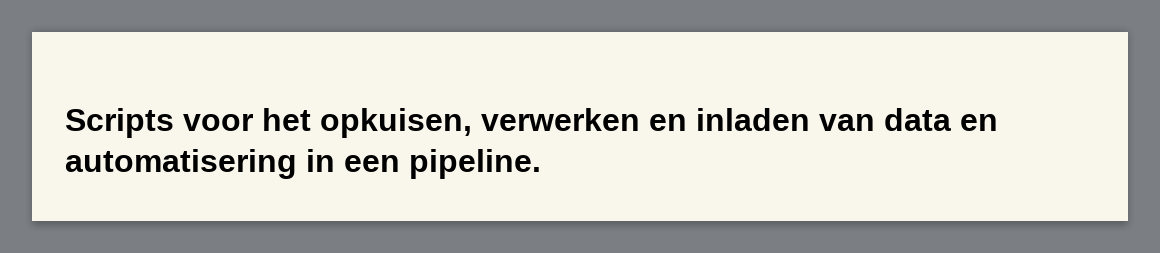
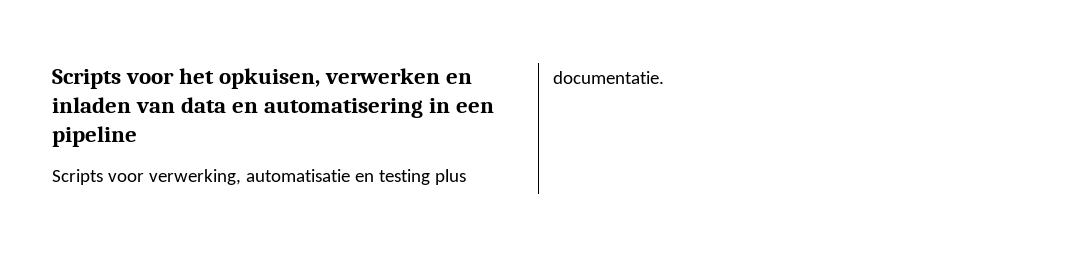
[409,149,541,179] pipeline. -> [52,126,137,147] [52,169,466,185] [553,71,664,84] pipeline // Scripts voor verwerking, automatisatie en testing plus documentatie.

